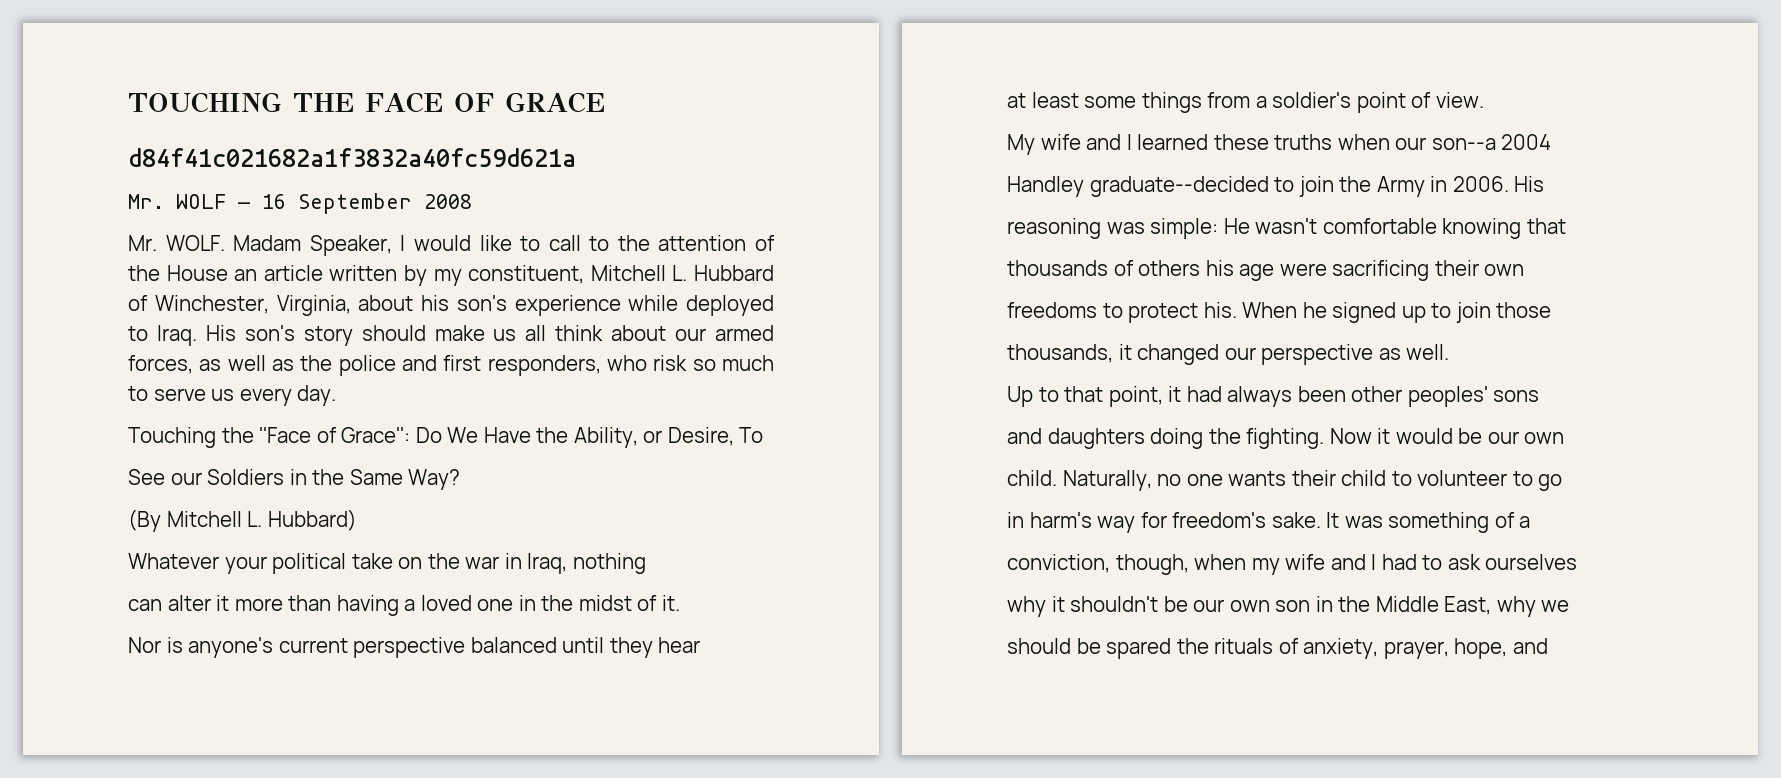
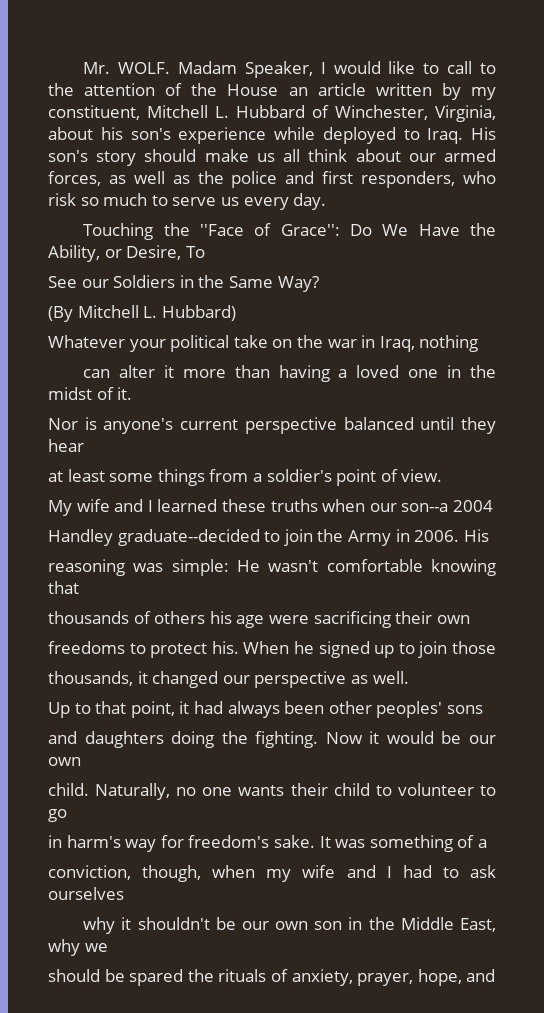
[128,92,605,113] [128,148,576,167] [128,193,472,214] TOUCHING THE FACE OF GRACE // d84f41c021682a1f3832a40fc59d621a // Mr. WOLF — 16 September 2008 // -> (83, 68) none

